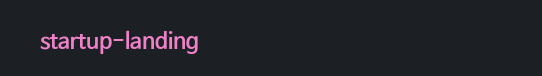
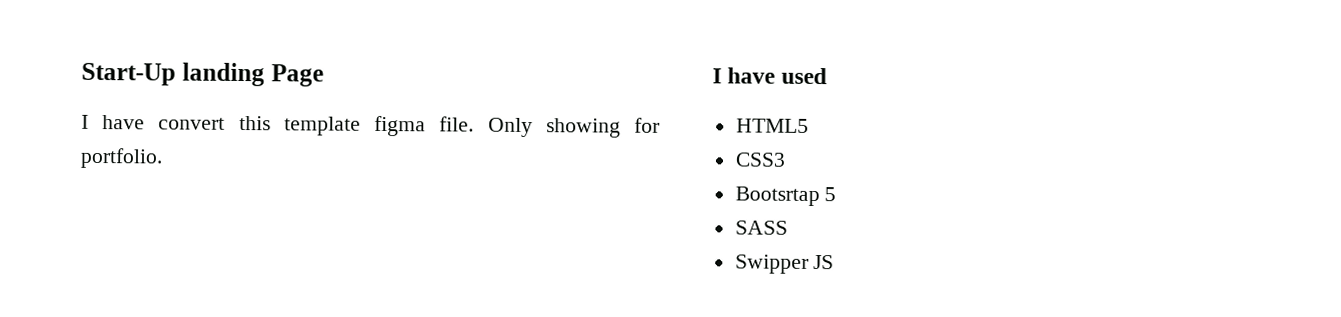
[40,30,199,54] startup-landing -> [81,62,324,87] [81,114,660,138] [80,147,163,169] [712,67,827,85] [735,118,809,133] [734,152,786,167] [734,186,837,207] [734,220,788,235] [734,254,835,274] Start-Up landing Page // I have convert this template figma file. Only showing for portfolio. // I have used // HTML5 // CSS3 // Bootsrtap 5 // SASS // Swipper JS

